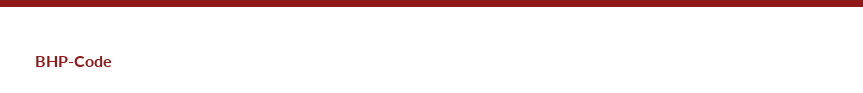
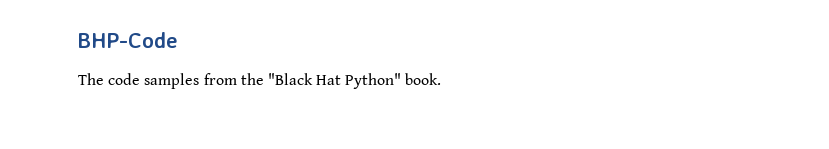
(112, 61) none -> [78,73,442,89] // The code samples from the "Black Hat Python" book.

